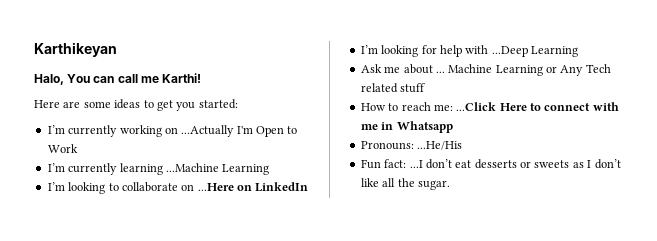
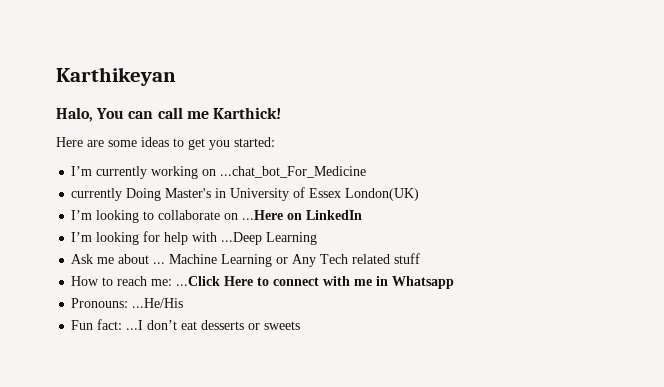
[162,73,202,83] Karthi! -> [212,107,281,119] Karthick!
[181,125,298,137] [47,144,78,153] [47,163,270,175] ...Actually I'm Open to Work // I’m currently learning ...Machine Learning -> [220,166,367,178] [71,187,420,201] ...chat_bot_For_Medicine // currently Doing Master's in University of Essex London(UK)
[572,159,621,169] [360,178,450,190] as I don’t like all the sugar. -> (301, 325) none

